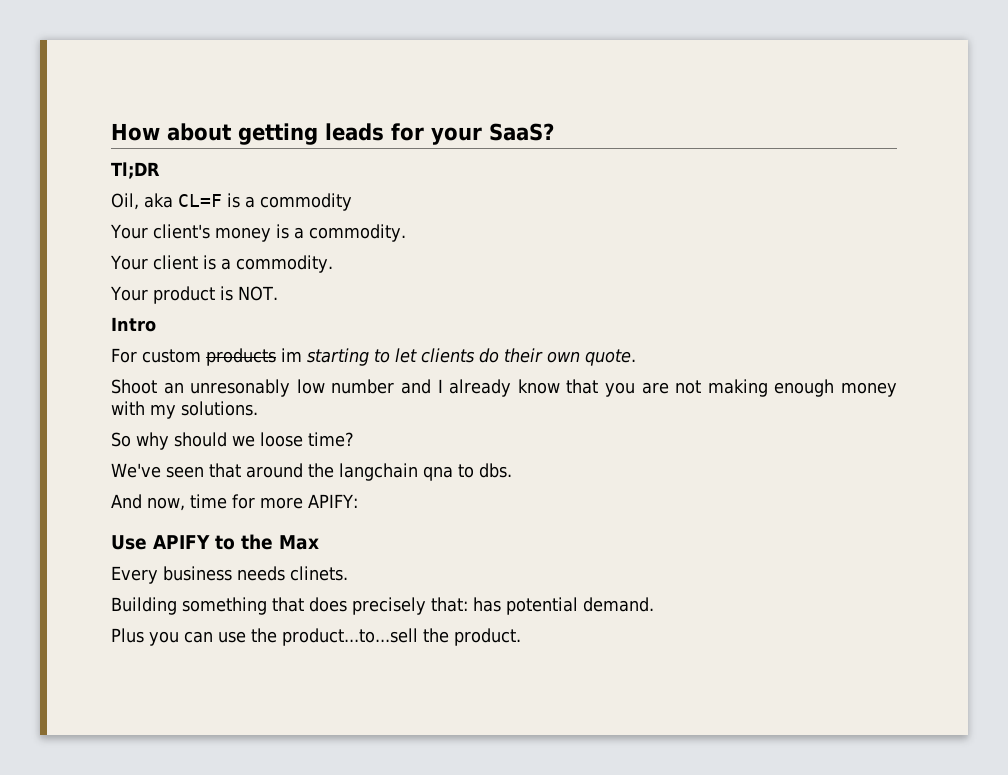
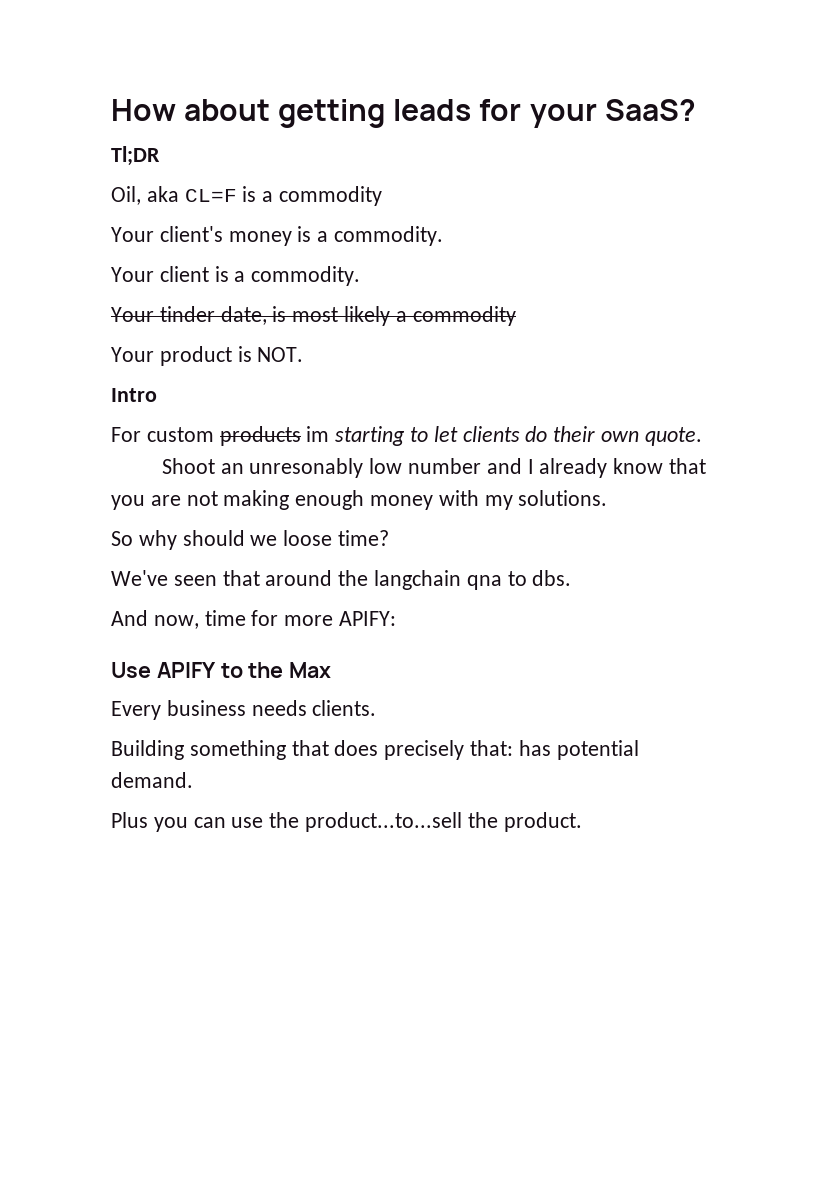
(333, 264) none -> [111,306,516,326] // Your tinder date, is most likely a commodity
[290,566,348,581] clinets. -> [312,700,377,716] clients.

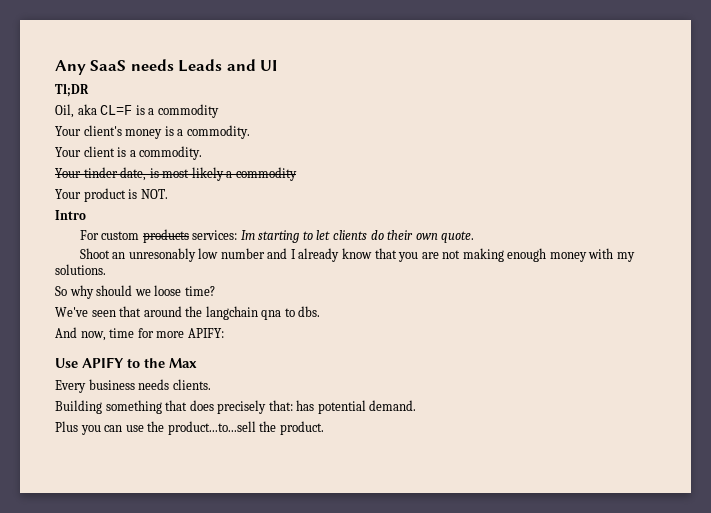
[111,99,696,128] How about getting leads for your SaaS? -> [55,59,278,75] Any SaaS needs Leads and UI
[306,426,330,442] im -> [192,230,255,240] services: Im

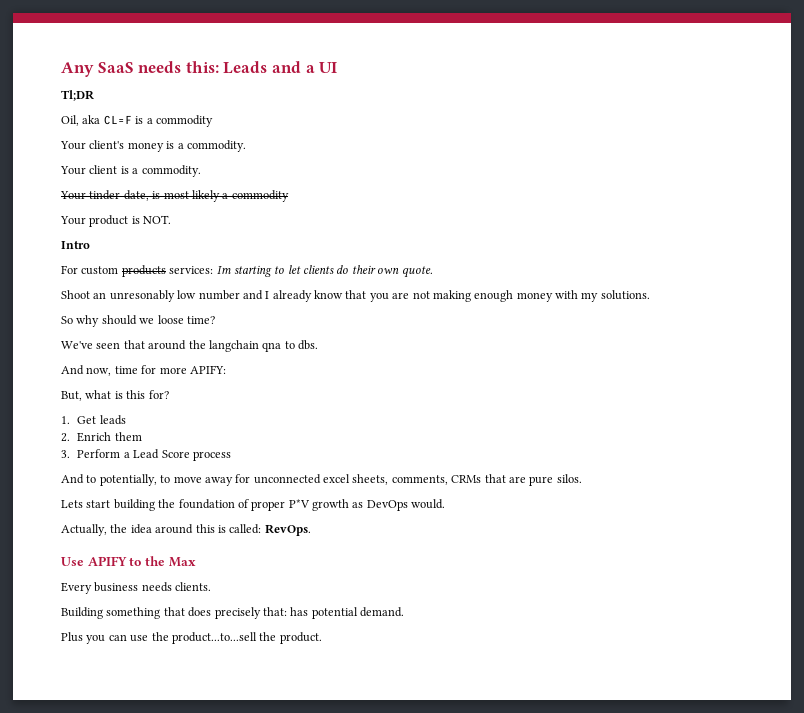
(174, 65) none -> [185,61,219,73] this:
(256, 65) none -> [305,65,315,73] a
(224, 333) none -> [61,390,169,401] [61,415,126,425] [61,432,142,442] [61,449,231,461] [61,474,582,486] [61,499,446,511] [61,524,311,536] // But, what is this for? // 1. Get leads // 2. Enrich them // 3. Perform a Lead Score process // And to potentially, to move away for unconnected excel sheets, comments, CRMs that are pure silos. // Lets start building the foundation of proper P*V growth as DevOps would. // Actually, the idea around this is called: RevOps.

